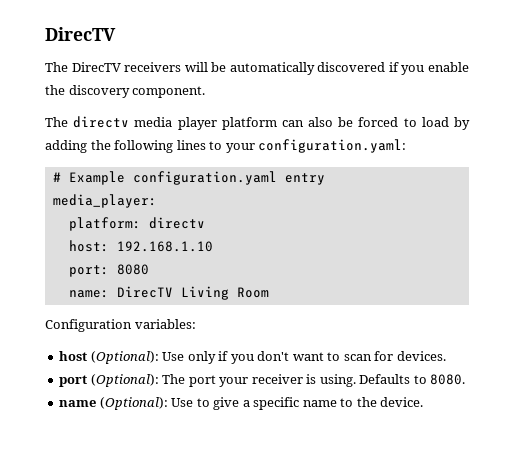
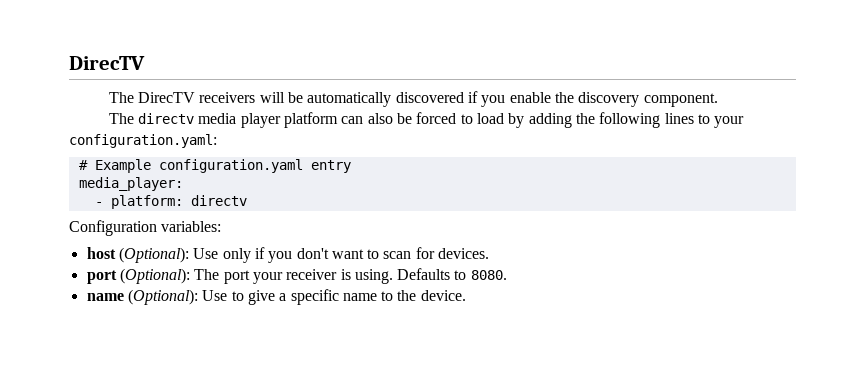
(157, 201) none -> [94,202,103,206] -
[68,240,213,252] [68,264,149,277] [68,286,269,300] // host: 192.168.1.10 // port: 8080 // name: DirecTV Living Room -> (247, 200) none

